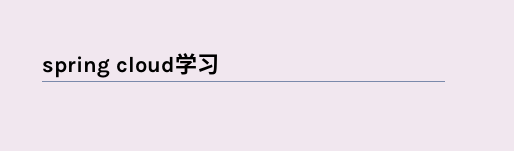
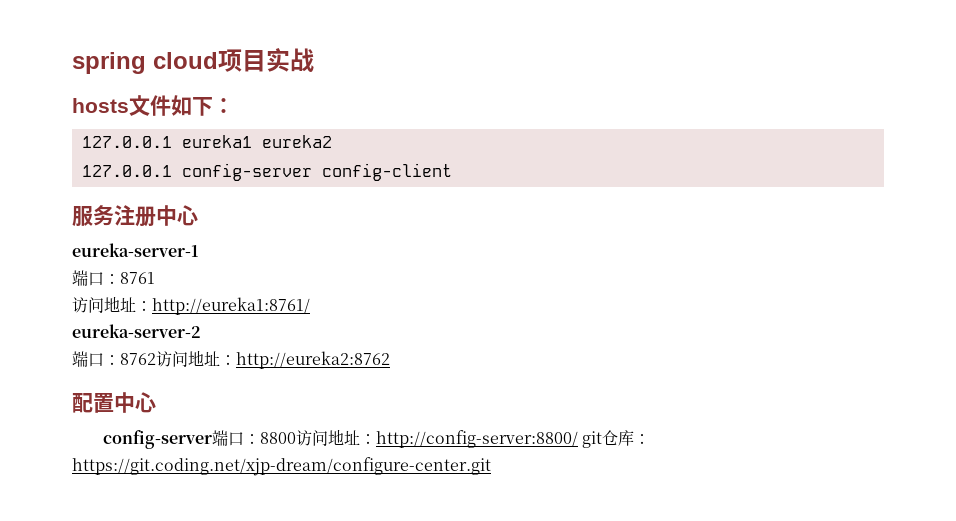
[175,53,219,75] 学习 -> [218,48,314,73] [72,95,234,116] [81,135,332,148] [81,163,452,181] [72,205,198,227] [72,243,198,257] [72,270,155,286] [72,296,310,315] [72,324,201,338] [72,350,390,369] [72,392,156,413] [102,429,651,449] [72,457,491,476] 项目实战 // hosts文件如下： // 127.0.0.1 eureka1 eureka2 // 127.0.0.1 config-server config-client // 服务注册中心 // eureka-server-1 // 端口：8761 // 访问地址：http://eureka1:8761/ // eureka-server-2 // 端口：8762访问地址：http://eureka2:8762 // 配置中心 // config-server端口：8800访问地址：http://config-server:8800/ git仓库：https://git.coding.net/xjp-dream/configure-center.git

